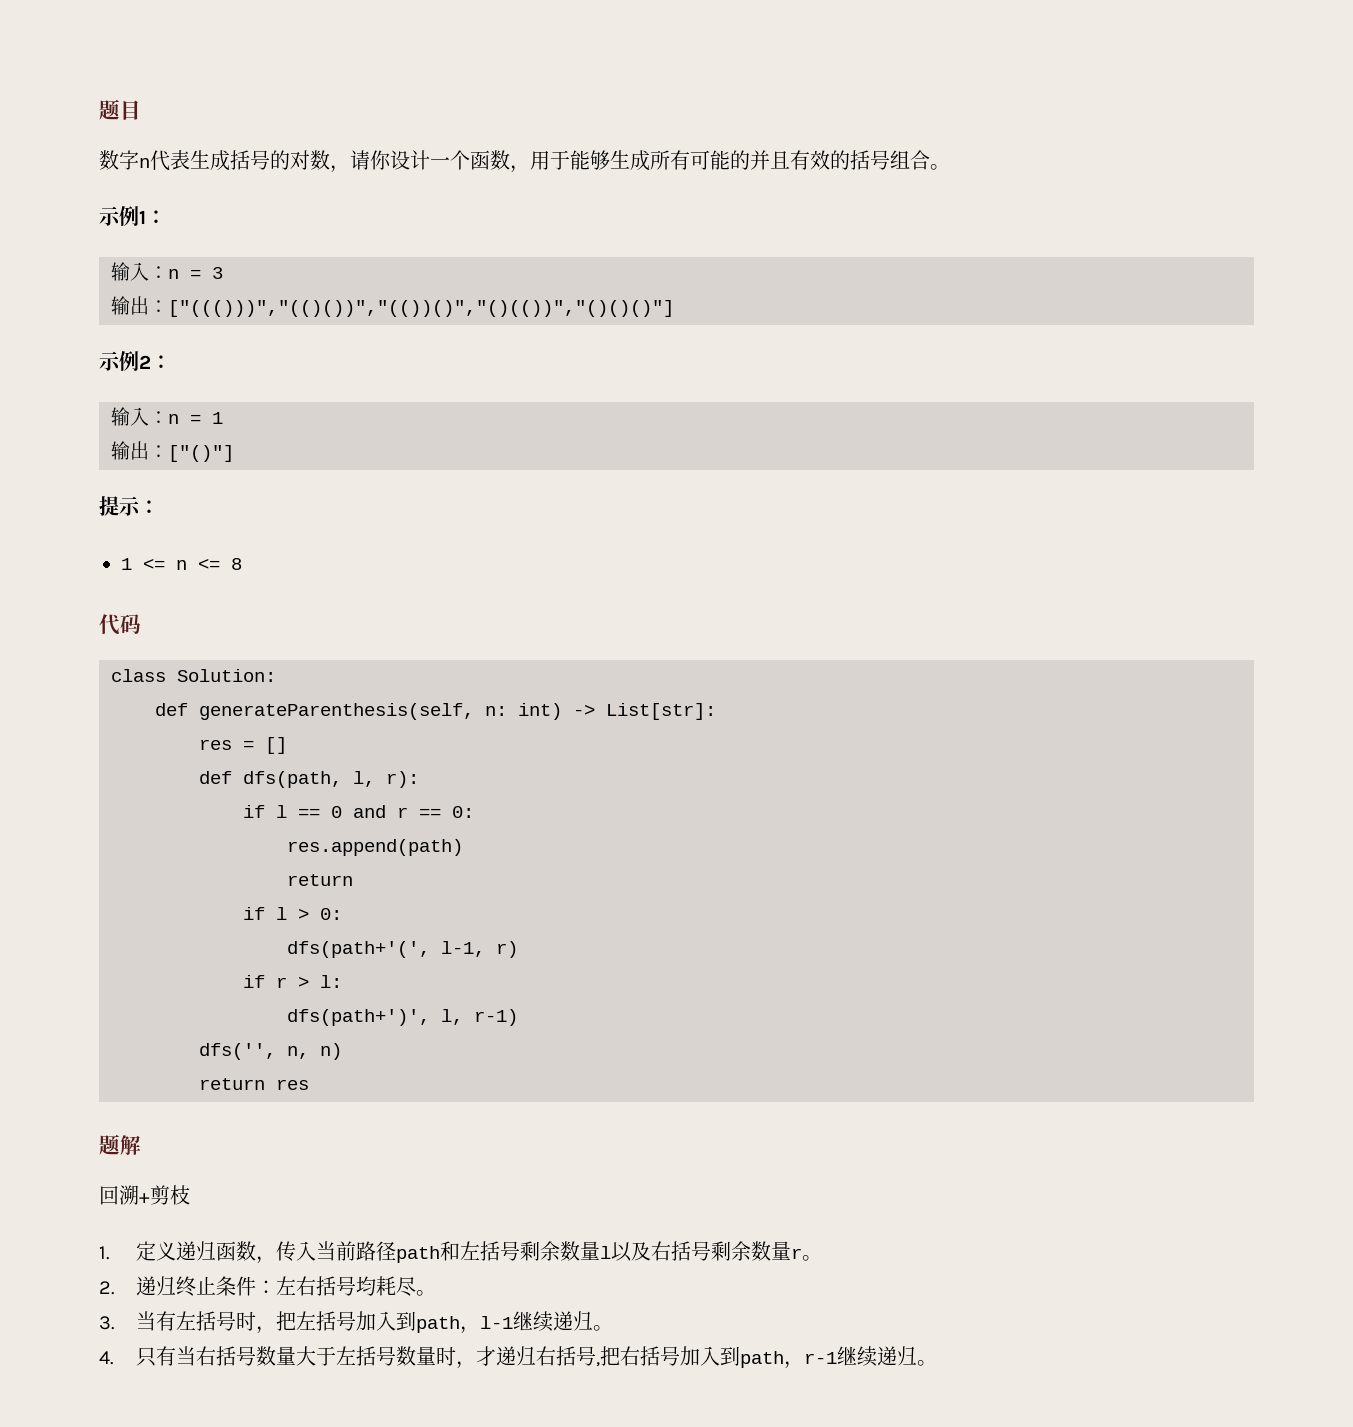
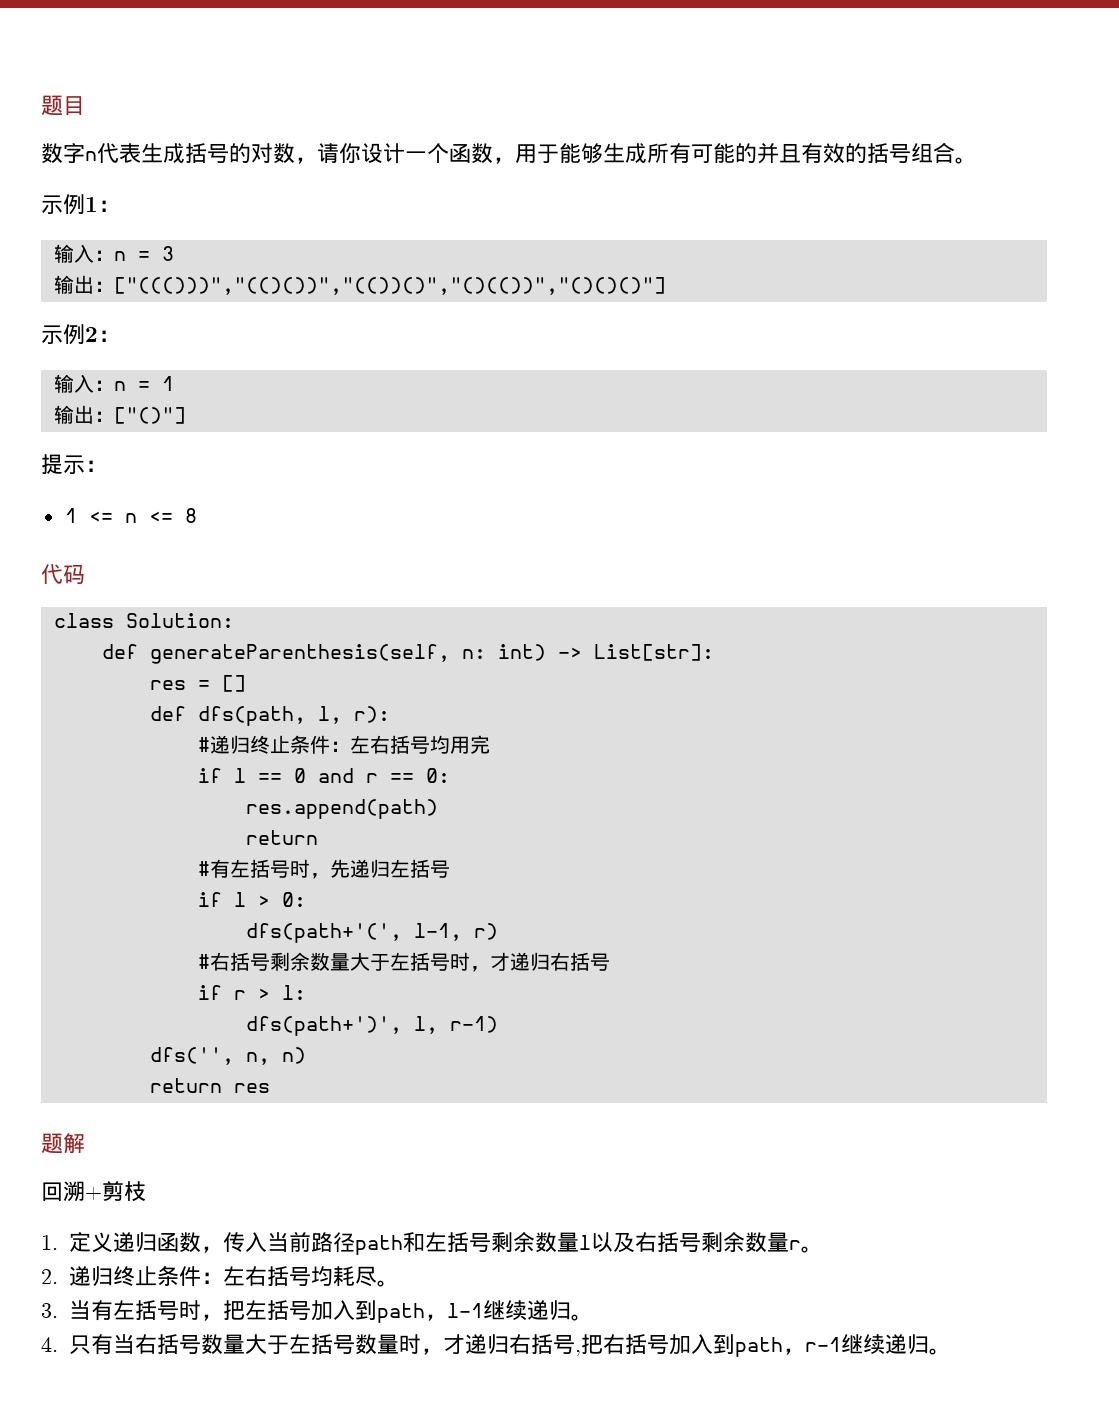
(419, 779) none -> [197,735,490,754] // #递归终止条件：左右括号均用完
(353, 880) none -> [197,859,450,879] // #有左括号时，先递归左括号
(518, 949) none -> [197,952,610,972] // #右括号剩余数量大于左括号时，才递归右括号

